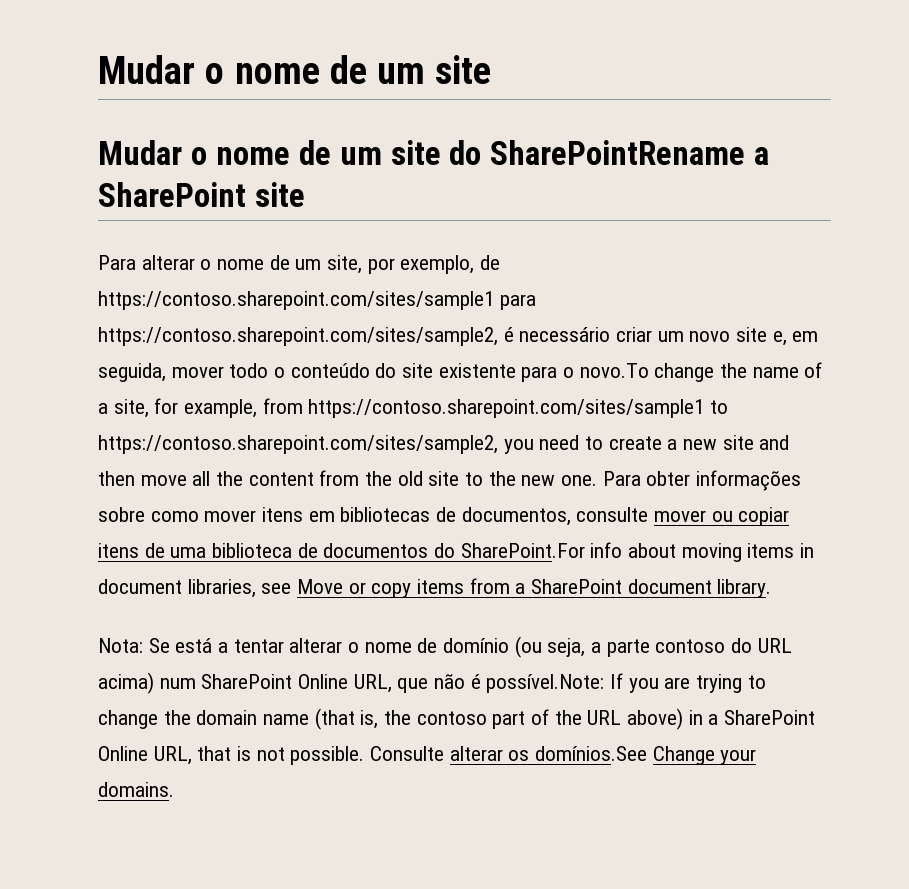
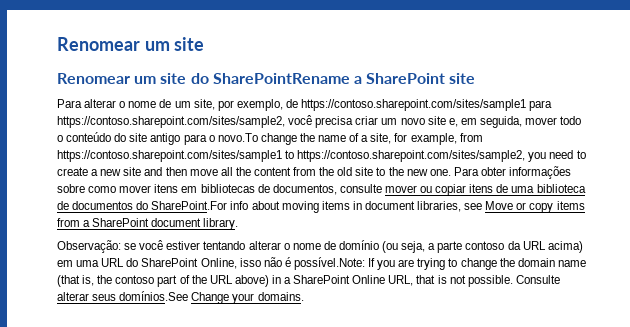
[98,55,492,84] [98,140,331,165] Mudar o nome de um site // Mudar o nome de -> [57,37,205,51] [57,73,130,84] Renomear um site // Renomear
[503,327,611,342] é necessário -> [288,115,354,128] você precisa
[438,363,516,378] existente -> [150,133,181,145] antigo
[98,638,284,653] Nota: Se está a tentar -> [57,240,246,253] Observação: se você estiver tentando
[731,638,753,653] do -> [507,241,521,250] da
[159,674,429,693] num SharePoint Online URL, que -> [57,258,261,269] em uma URL do SharePoint Online, isso
[508,750,530,761] os -> [92,294,117,301] seus

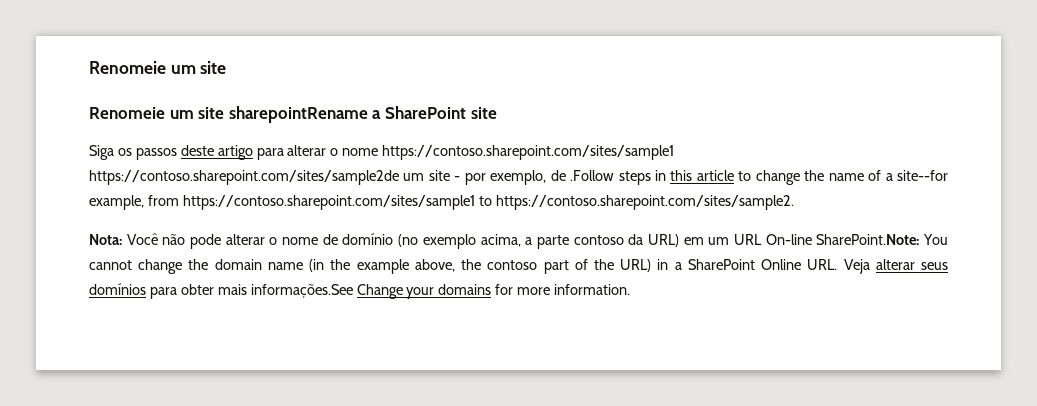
[57,37,140,51] Renomear -> [89,61,166,74] Renomeie
[57,73,350,84] Renomear um site do SharePointRename -> [89,106,368,123] Renomeie um site sharepointRename
[57,99,553,111] [57,115,582,128] [57,132,258,145] Para alterar o nome de um site, por exemplo, de https://contoso.sharepoint.com/sites/sample1 para https://contoso.sharepoint.com/sites/sample2, você precisa criar um novo site e, em seguida, mover todo o conteúdo do site antigo para o novo.To -> [89,145,675,160] [89,170,752,185] Siga os passos deste artigo para alterar o nome https://contoso.sharepoint.com/sites/sample1 https://contoso.sharepoint.com/sites/sample2de um site - por exemplo, de .Follow steps in this article to
[370,133,408,144] site, for -> [897,170,948,181] site--for
[297,150,586,162] [57,166,572,179] [57,184,586,196] [57,201,585,213] [57,218,239,230] [57,240,246,253] https://contoso.sharepoint.com/sites/sample2, you need to create a new site and then move all the content from the old site to the new one. Para obter informações sobre como mover itens em bibliotecas de documentos, consulte mover ou copiar itens de uma biblioteca de documentos do SharePoint.For info about moving items in document libraries, see Move or copy items from a SharePoint document library. // Observação: se você estiver tentando -> [495,195,794,210] [89,233,222,249] https://contoso.sharepoint.com/sites/sample2. // Nota: Você não pode
[382,241,426,253] (ou seja, -> [398,234,521,249] (no exemplo acima,
[522,241,583,253] [57,257,586,270] [57,275,95,287] URL acima) em uma URL do SharePoint Online, isso não é possível.Note: If you are trying to change the domain name (that is, -> [647,234,949,247] [89,259,455,274] URL) em um URL On-line SharePoint.Note: You cannot change the domain name (in the example above,
[209,275,269,287] URL above) -> [620,259,652,272] URL)
[388,275,560,287] [57,291,304,304] URL, that is not possible. Consulte alterar seus domínios.See Change your domains. -> [807,259,949,274] [89,283,631,299] URL. Veja alterar seus domínios para obter mais informações.See Change your domains for more information.

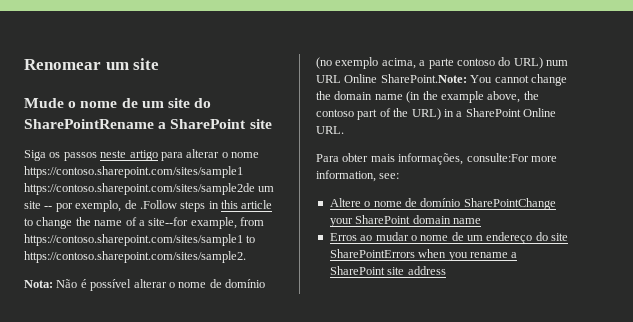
[89,61,166,74] Renomeie -> [24,59,101,70] Renomear
[89,106,368,123] Renomeie um site sharepointRename -> [24,98,212,108] [24,119,154,129] Mude o nome de um site do SharePointRename
[180,145,214,156] deste -> [100,150,127,158] neste
[454,176,461,181] - -> [44,206,53,209] --
[126,233,222,249] Você não pode -> [56,279,132,291] Não é possível
[628,234,812,247] da URL) em um URL On-line -> [498,57,568,69] [316,74,378,83] do URL) num URL Online
[843,259,949,274] [89,283,631,299] Veja alterar seus domínios para obter mais informações.See Change your domains for more information. -> [316,153,557,165] [316,170,400,182] [329,198,556,210] [329,215,481,227] [329,232,569,244] [329,249,518,261] [329,266,446,275] // Para obter mais informações, consulte:For more information, see: // Altere o nome de domínio SharePointChange your SharePoint domain name // Erros ao mudar o nome de um endereço do site SharePointErrors when you rename a SharePoint site address

